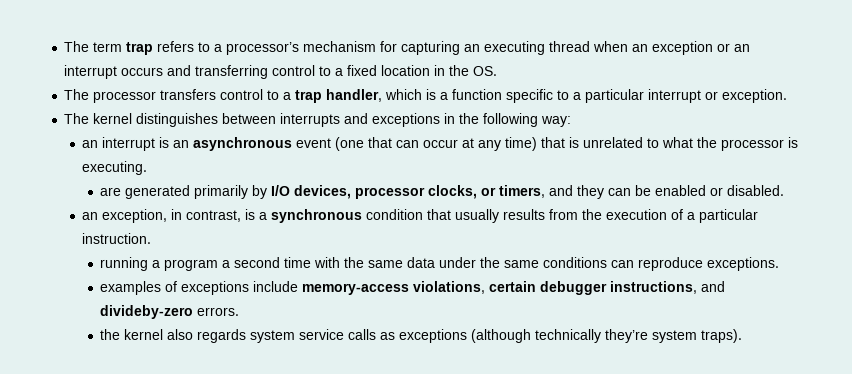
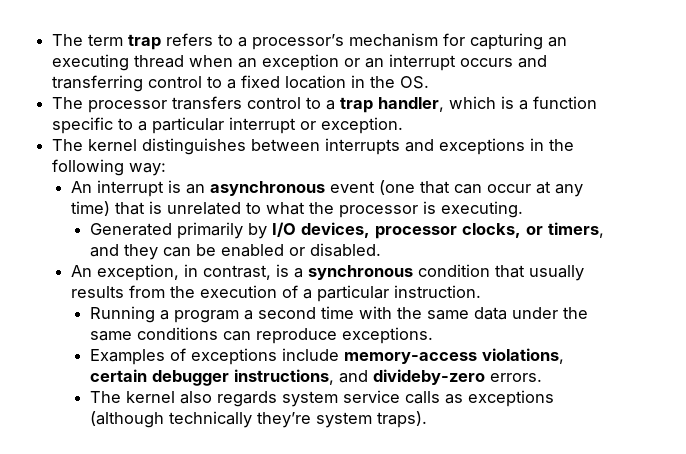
[82,140,99,148] an -> [70,181,92,193] An
[100,185,191,199] are generated -> [89,223,172,236] Generated
[82,212,99,220] an -> [70,265,92,277] An
[100,257,149,271] running -> [89,306,155,323] Running
[100,281,162,295] examples -> [89,349,165,365] Examples
[100,329,121,340] the -> [89,391,121,403] The

